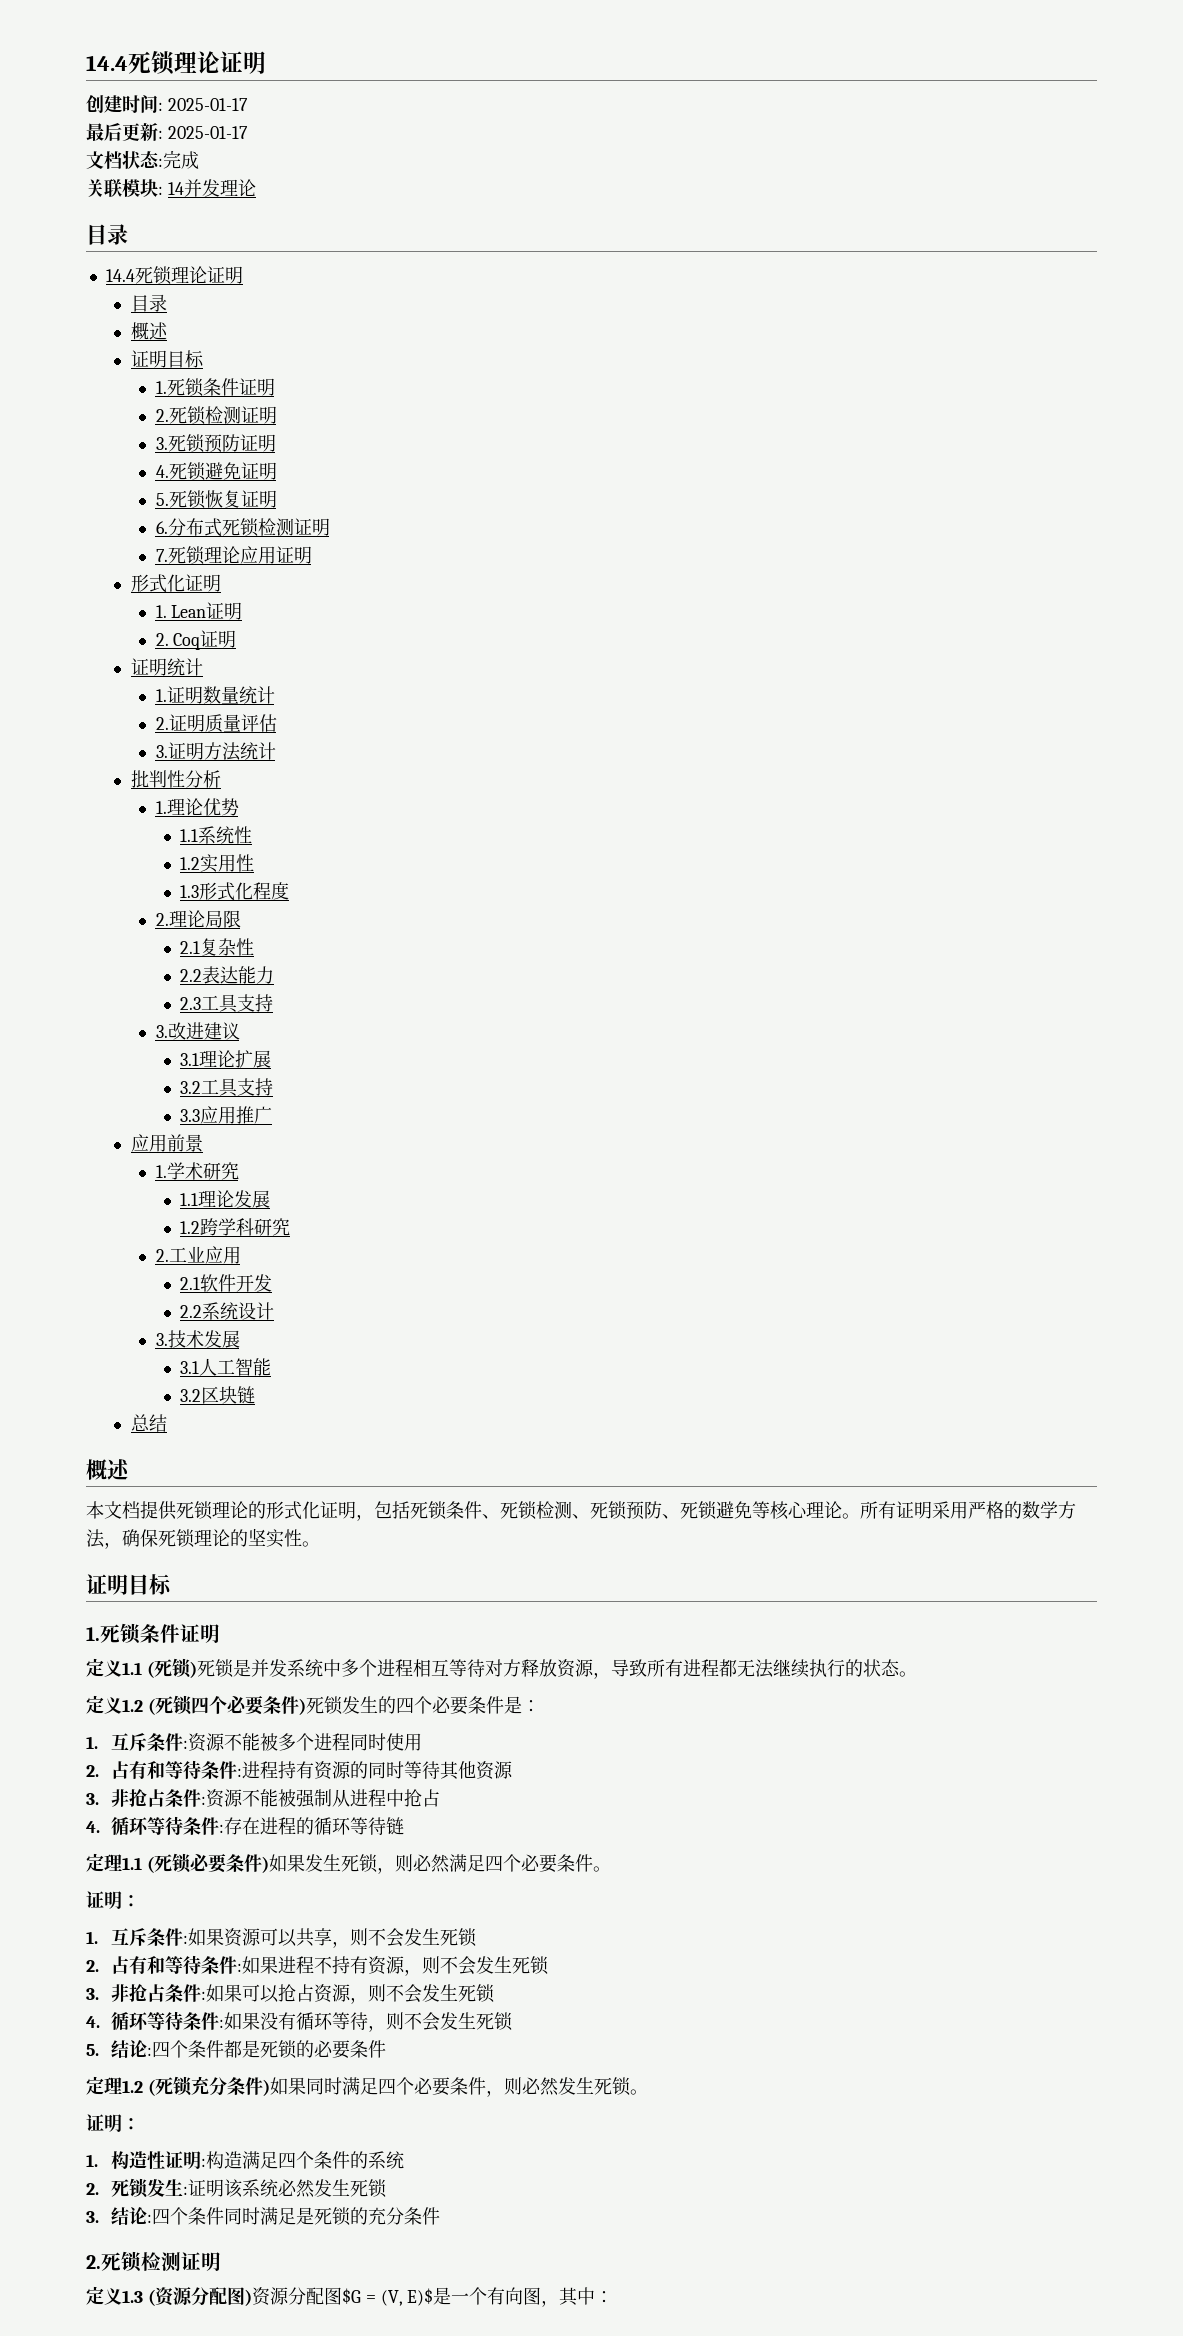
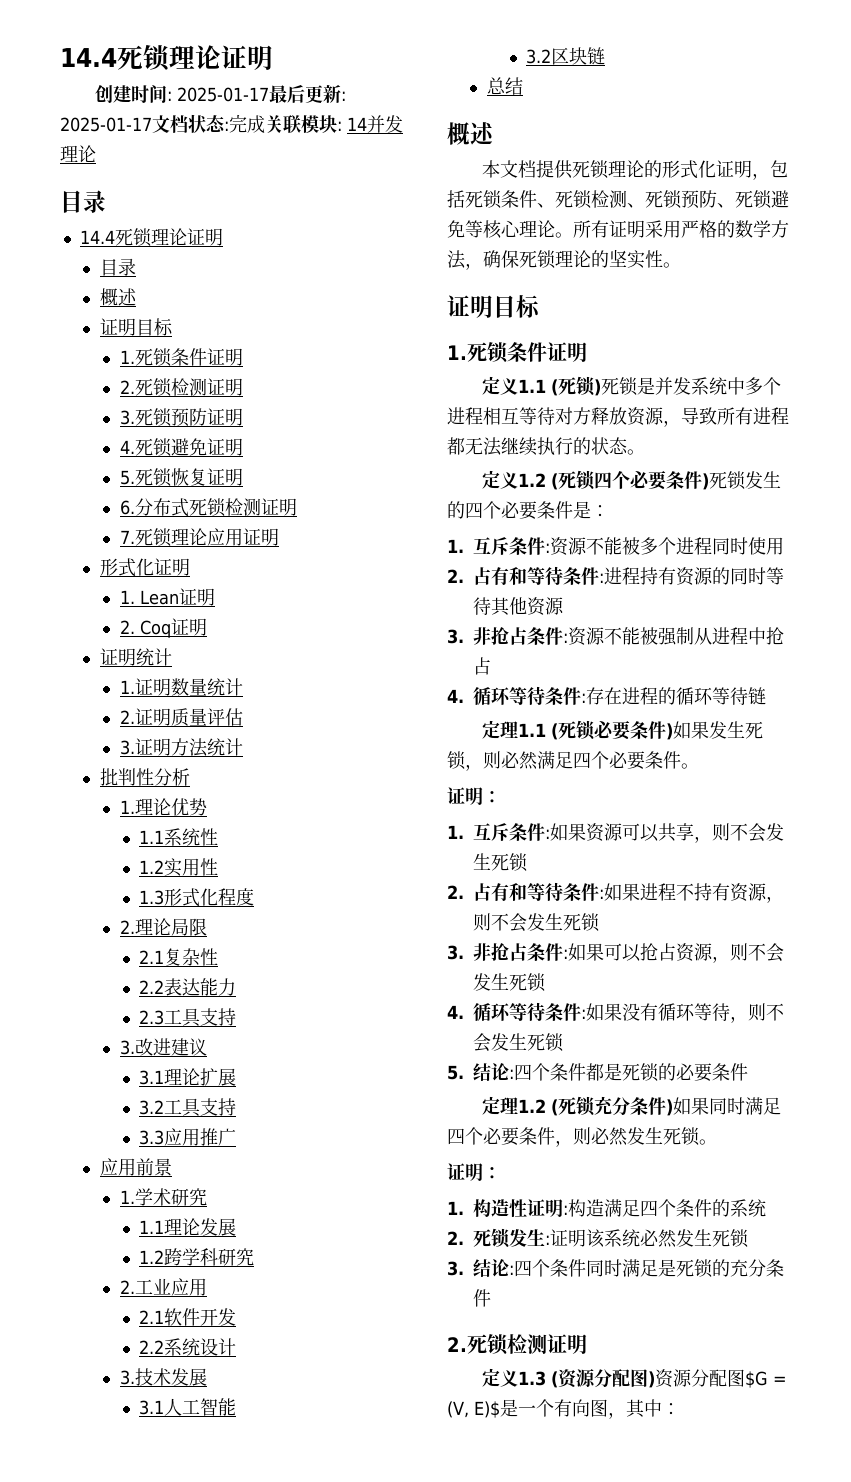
(248, 104) // -> (270, 94) none
(248, 132) // -> (152, 124) none
(199, 160) // -> (265, 124) none

